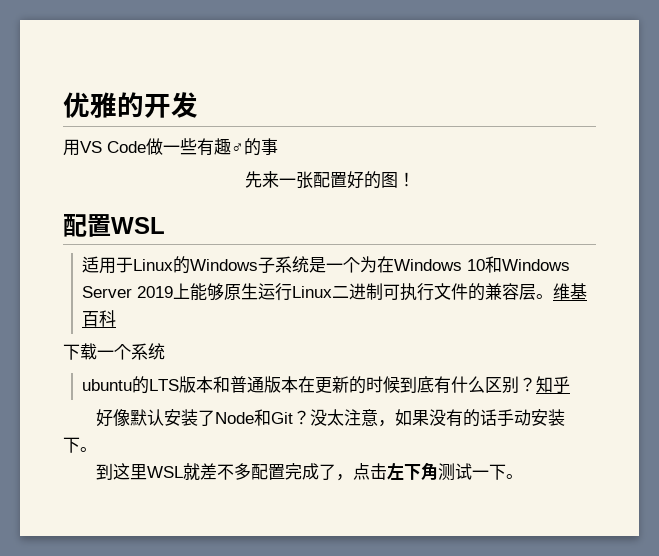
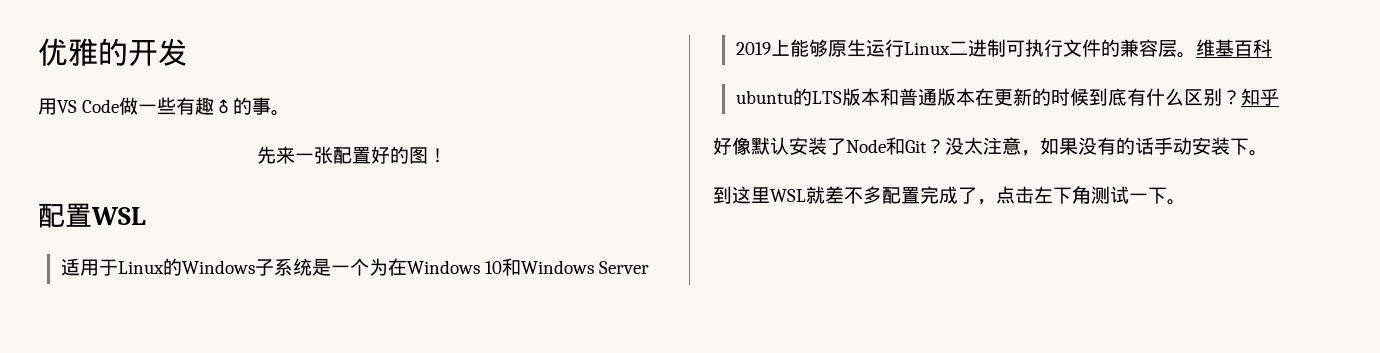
(278, 146) none -> [271,110,291,116] 。
[63,343,165,360] // 下载一个系统 -> (1272, 48) none

